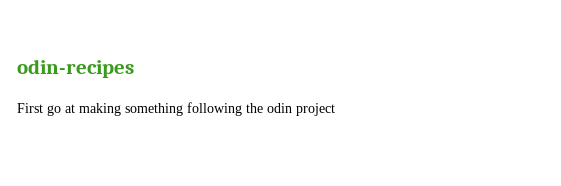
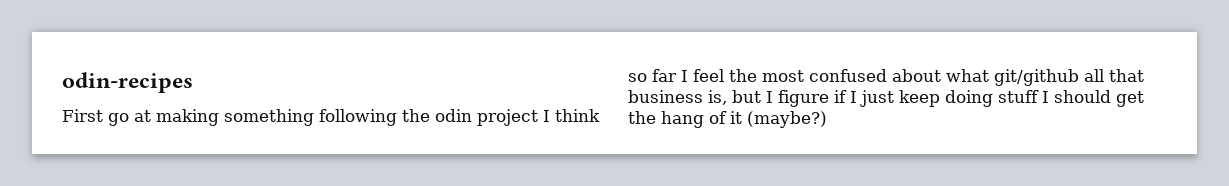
(335, 109) none -> [543,109,600,122] [628,69,1144,86] [628,90,1144,107] [628,111,827,128] I think so far I feel the most confused about what git/github all that business is, but I figure if I just keep doing stuff I should get the hang of it (maybe?)

